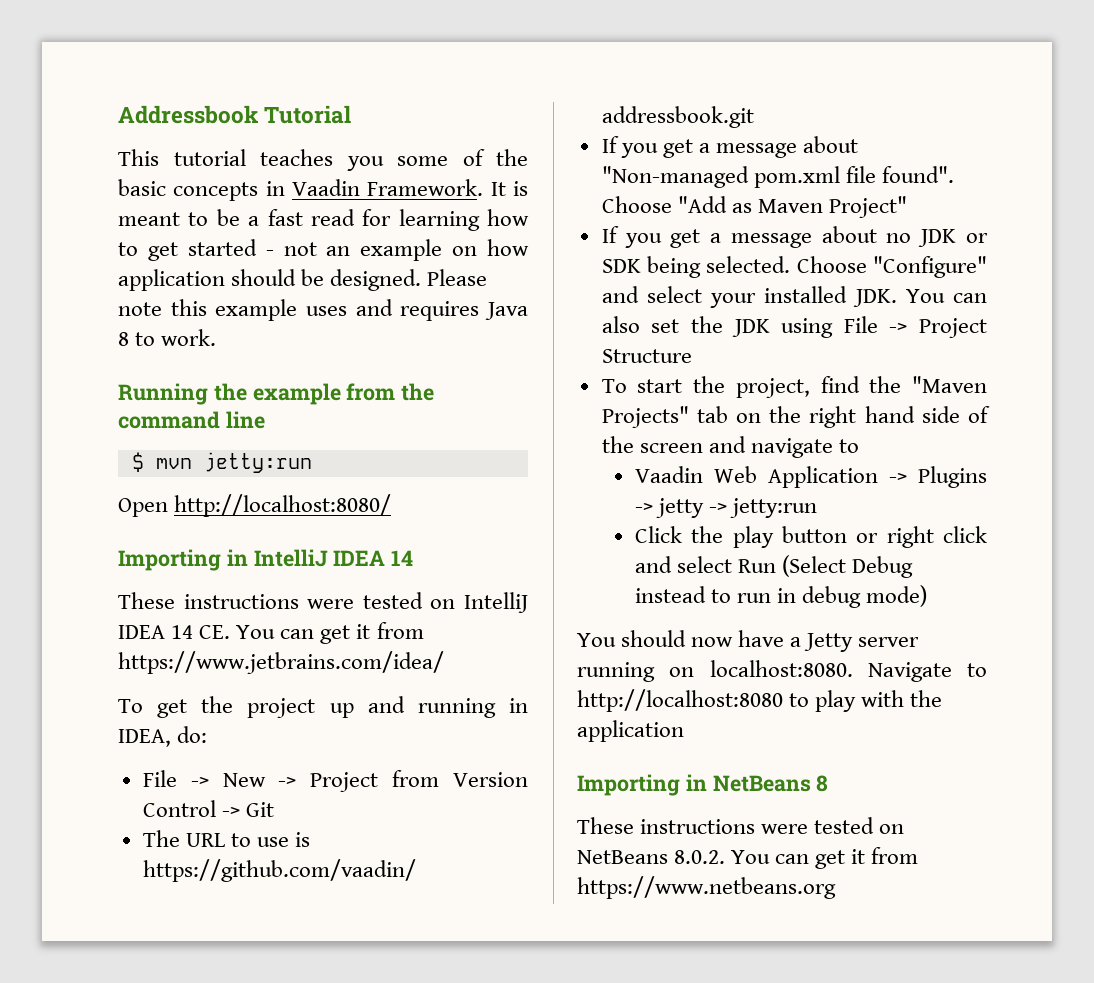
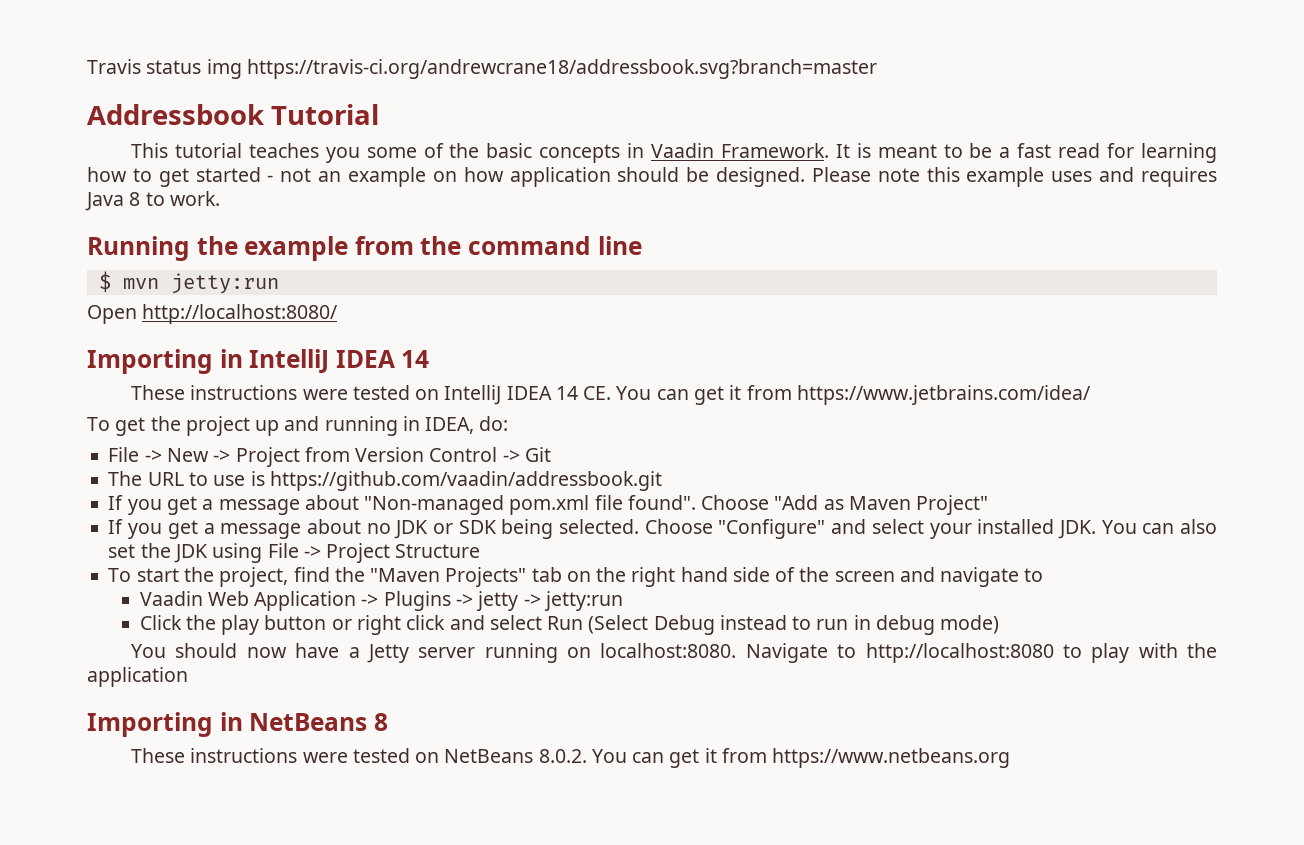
(118, 114) none -> [87,59,877,79] Travis status img https://travis-ci.org/andrewcrane18/addressbook.svg?branch=master //

